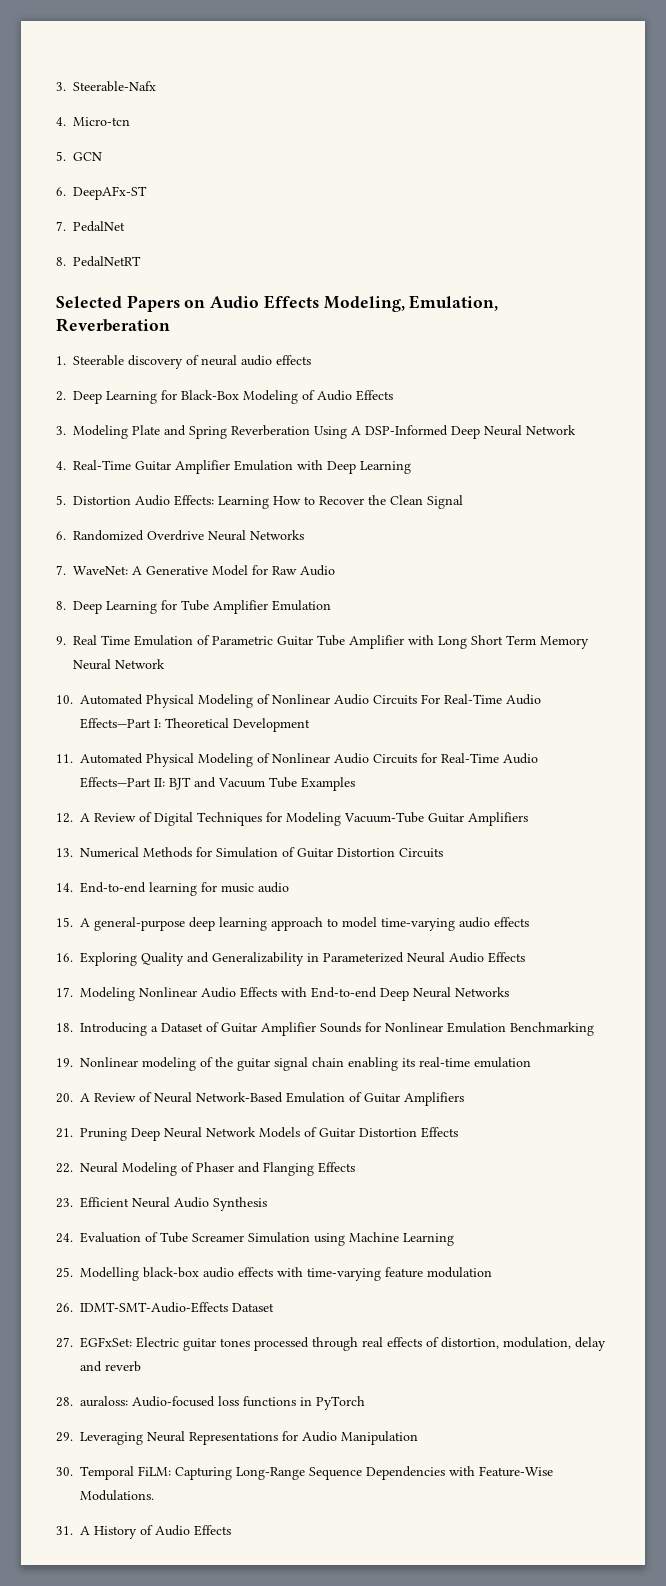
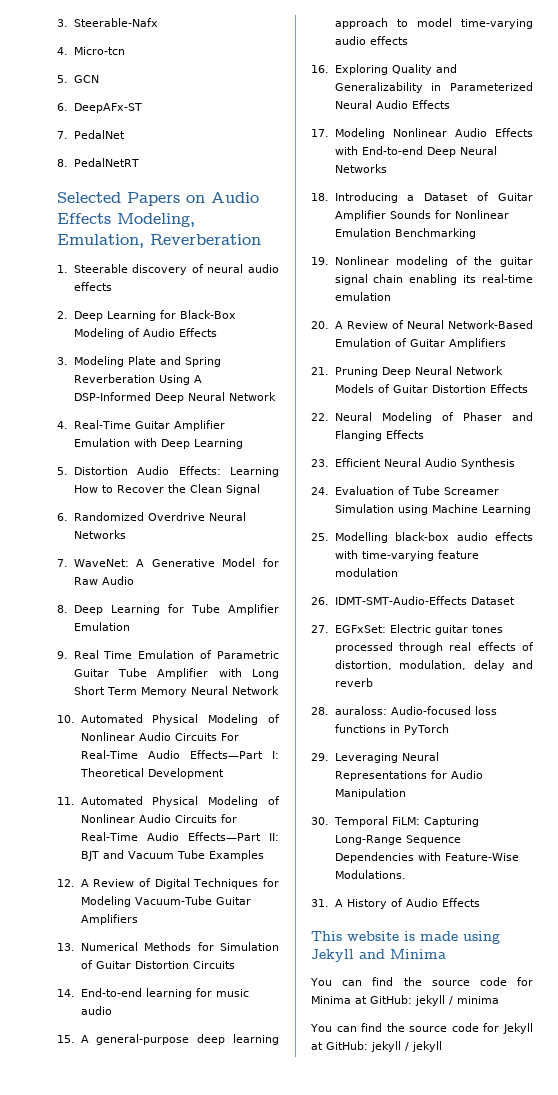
(231, 1530) none -> [311,931,500,944] [311,949,446,962] [310,977,533,986] [311,995,499,1006] [310,1023,533,1034] [311,1041,442,1052] // This website is made using Jekyll and Minima // You can find the source code for Minima at GitHub: jekyll / minima // You can find the source code for Jekyll at GitHub: jekyll / jekyll

